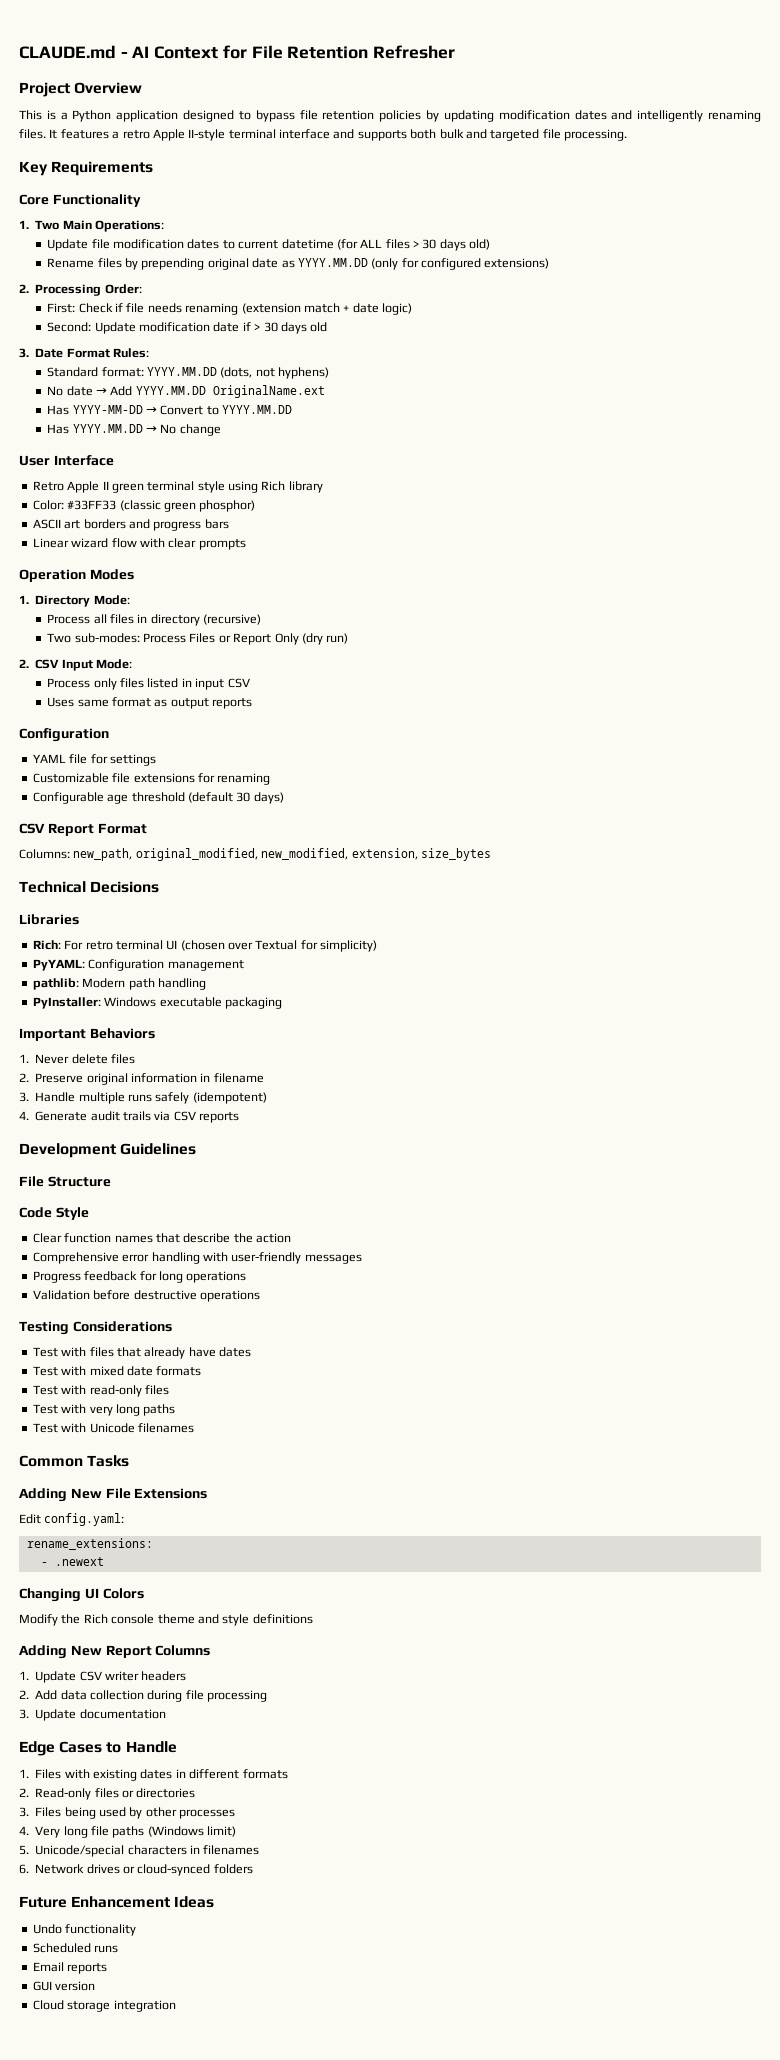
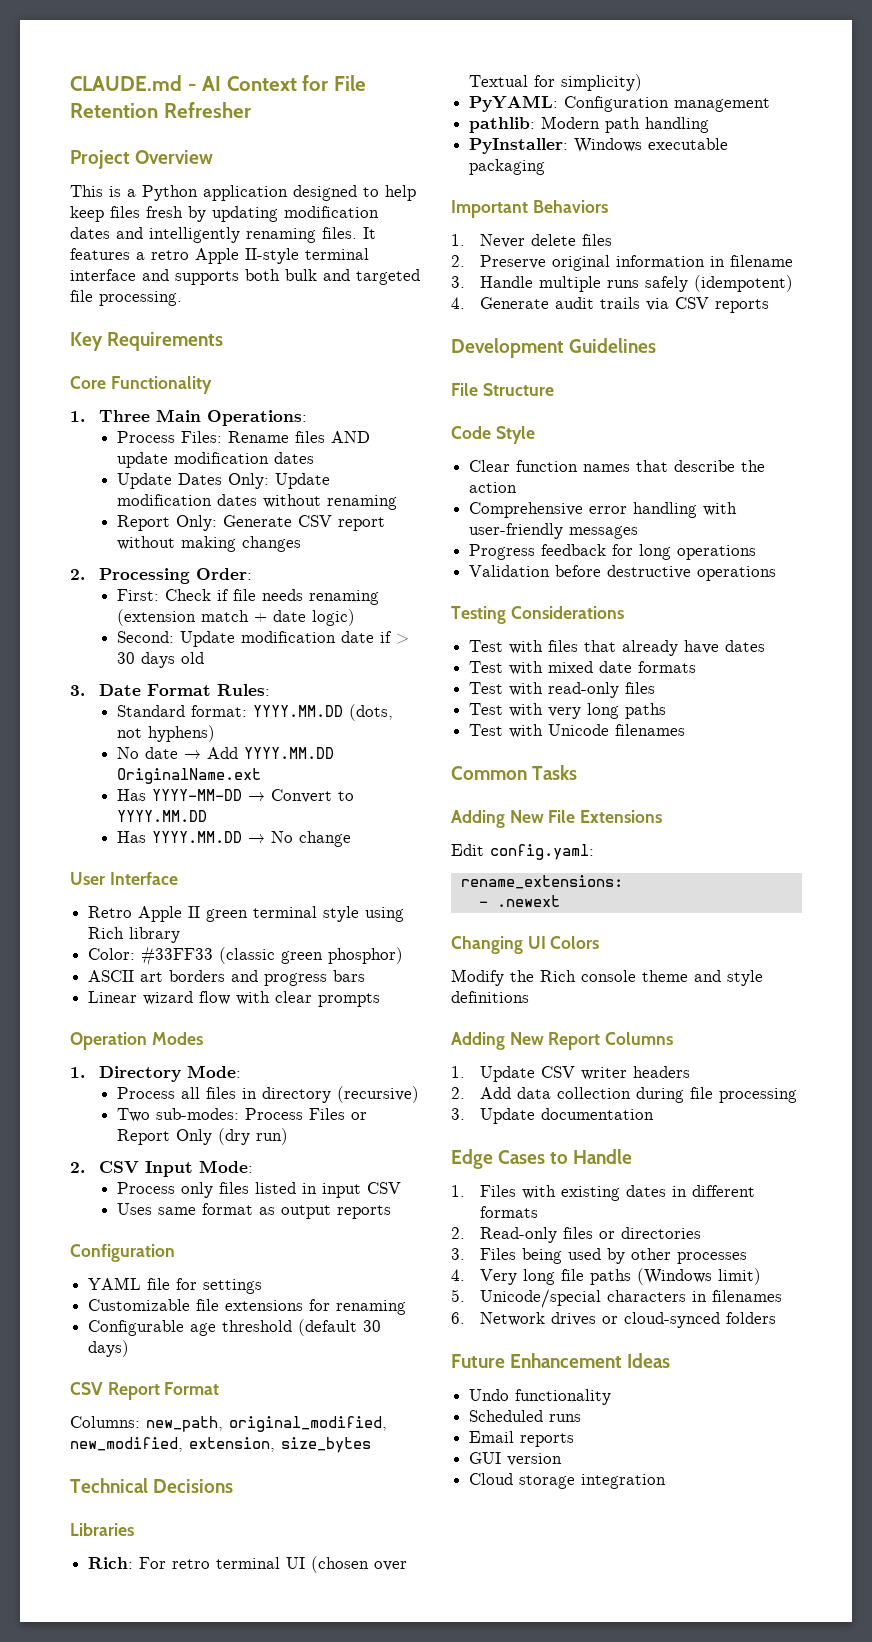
[255,110,422,122] bypass file retention policies -> [385,185,416,201] [70,206,183,222] help keep files fresh
[35,220,60,230] Two -> [99,410,151,422] Three
[47,239,491,251] [47,258,550,270] Update file modification dates to current datetime (for ALL files > 30 days old) // Rename files by prepending original date as YYYY.MM.DD (only for configured extensions) -> [117,431,371,443] [117,452,315,468] [117,473,331,489] [117,494,398,510] [117,515,386,531] [117,536,302,552] Process Files: Rename files AND update modification dates // Update Dates Only: Update modification dates without renaming // Report Only: Generate CSV report without making changes

